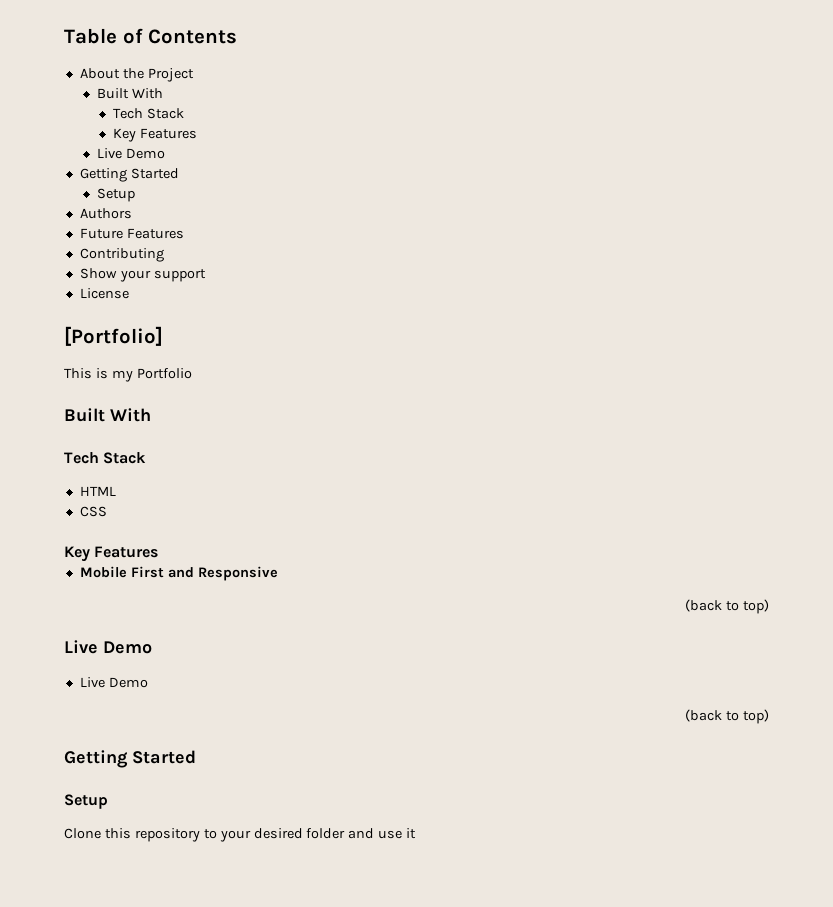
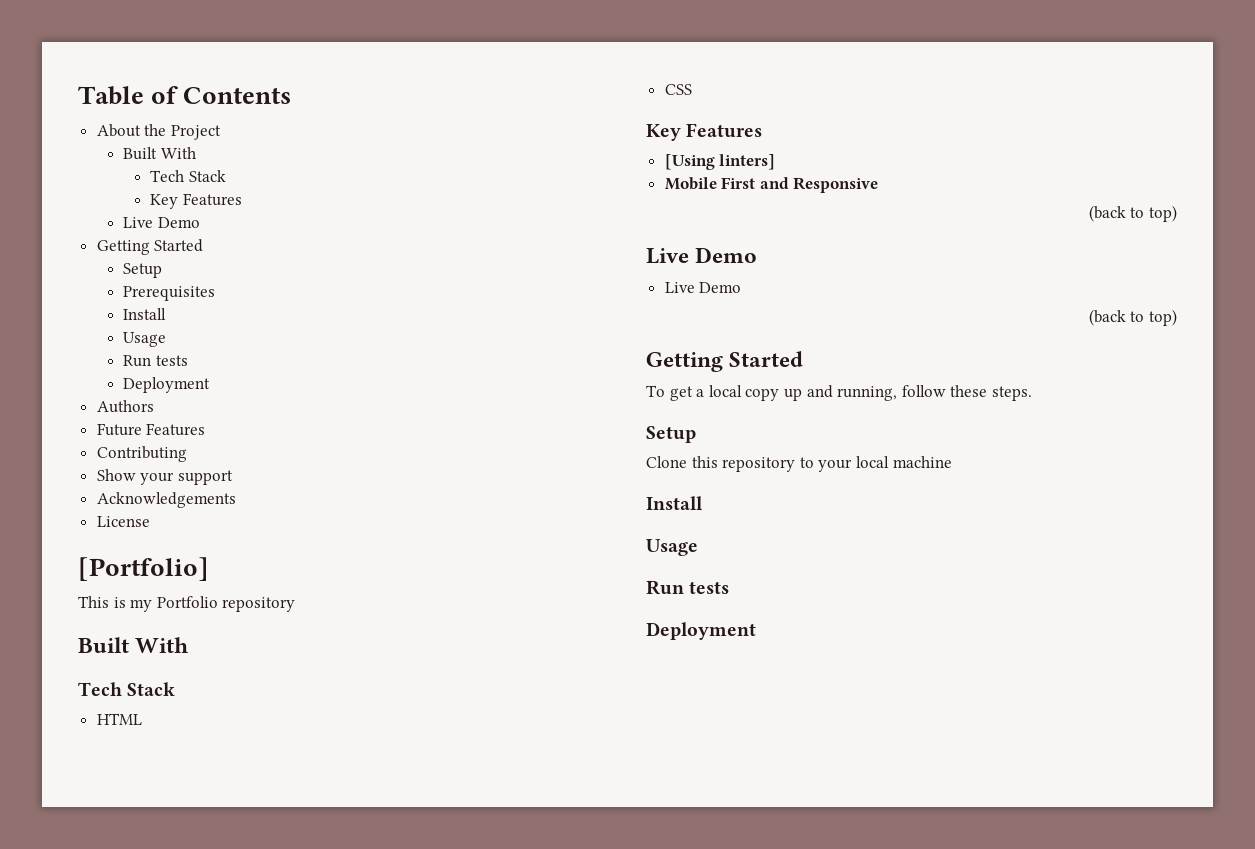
(135, 195) none -> [123,286,216,301] [123,308,167,320] [123,332,167,347] [123,355,189,367] [123,377,211,393] // Prerequisites // Install // Usage // Run tests // Deployment
(206, 275) none -> [96,492,236,508] // Acknowledgements
(192, 373) none -> [222,597,296,612] repository
(159, 552) none -> [664,154,776,170] // [Using linters]
(196, 757) none -> [646,385,1032,401] // To get a local copy up and running, follow these steps.
[253,828,417,839] desired folder and use it -> [855,456,952,468] [646,496,703,510] [646,539,698,556] [646,580,730,595] [646,622,756,640] local machine // Install // Usage // Run tests // Deployment

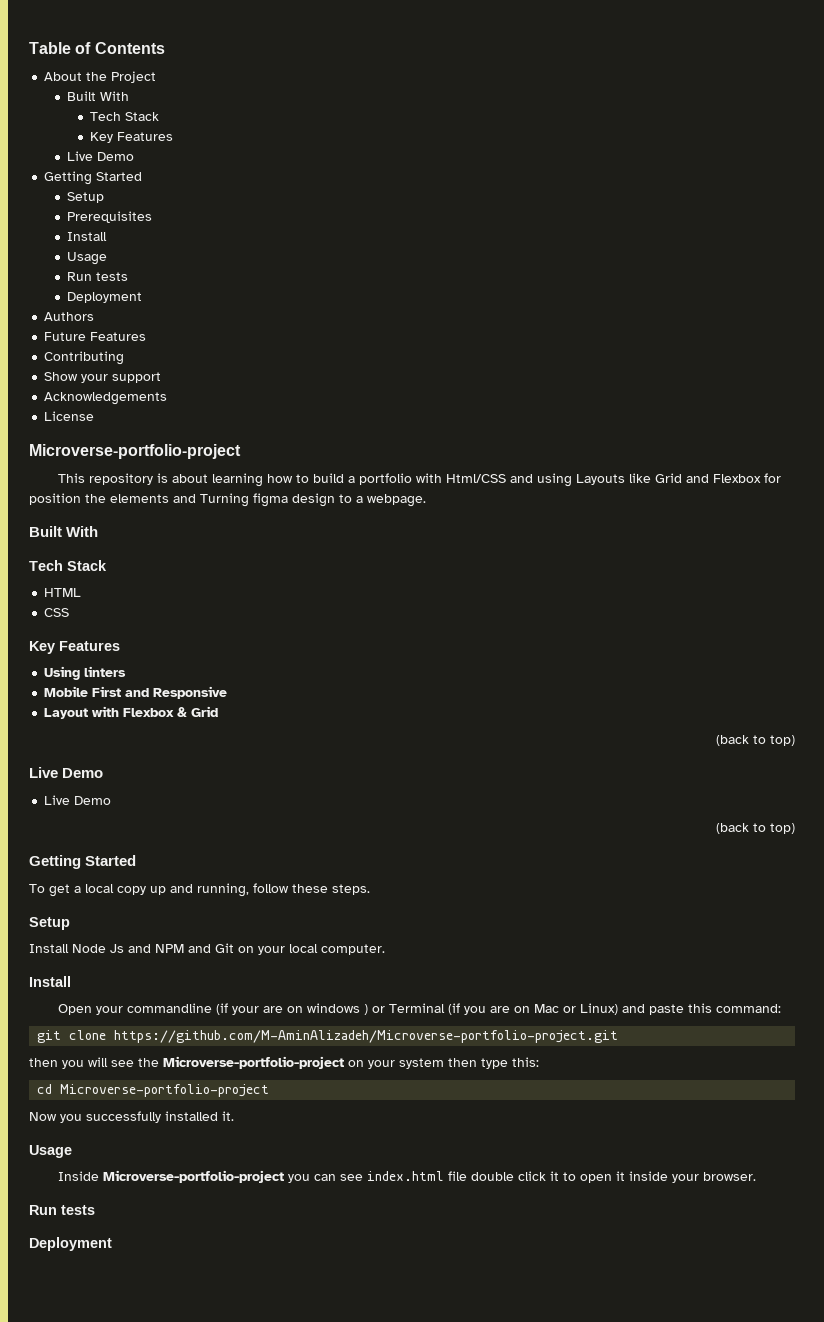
[78,557,209,581] [Portfolio] -> [29,444,241,459] Microverse-portfolio-project
[113,596,296,612] is my Portfolio repository -> [88,473,781,487] [29,493,426,507] repository is about learning how to build a portfolio with Html/CSS and using Layouts like Grid and Flexbox for position the elements and Turning figma design to a webpage.
[664,154,776,170] [Using linters] -> [44,666,127,680] Using linters
(879, 185) none -> [44,706,219,719] // Layout with Flexbox & Grid
[646,456,814,472] Clone this repository to -> [29,943,254,953] Install Node Js and NPM and Git on
[892,456,952,468] [646,496,703,510] [646,539,698,556] machine // Install // Usage -> [321,944,385,955] [29,976,71,987] [57,1003,781,1015] [37,1030,619,1043] [29,1056,539,1069] [37,1084,270,1097] [29,1111,234,1123] [29,1145,72,1158] [57,1170,756,1183] computer. // Install // Open your commandline (if your are on windows ) or Terminal (if you are on Mac or Linux) and paste this command: // git clone https://github.com/M-AminAlizadeh/Microverse-portfolio-project.git // then you will see the Microverse-portfolio-project on your system then type this: // cd Microverse-portfolio-project // Now you successfully installed it. // Usage // Inside Microverse-portfolio-project you can see index.html file double click it to open it inside your browser.

